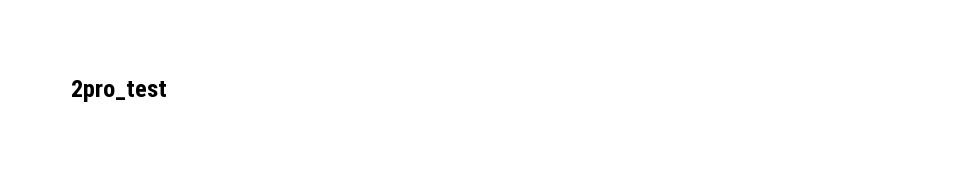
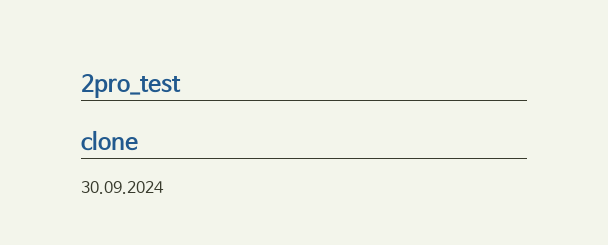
(167, 91) none -> [81,130,138,151] [81,181,164,194] // clone // 30.09.2024

